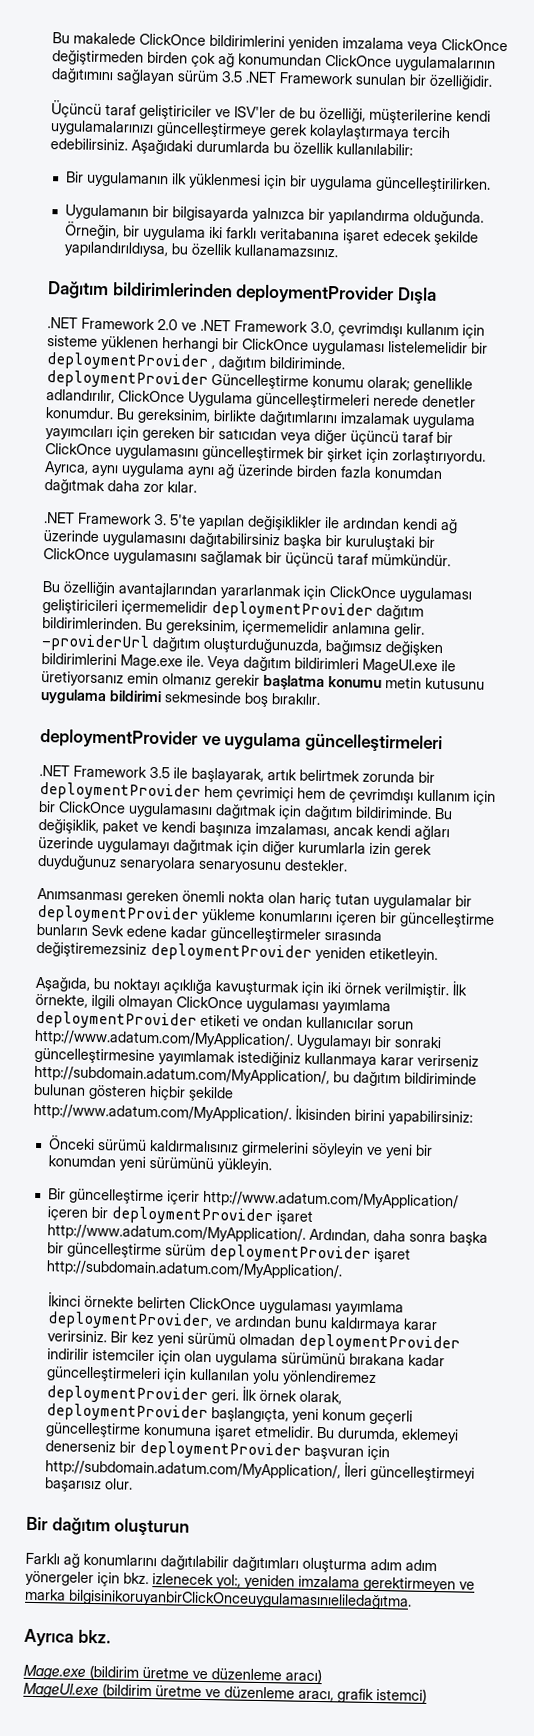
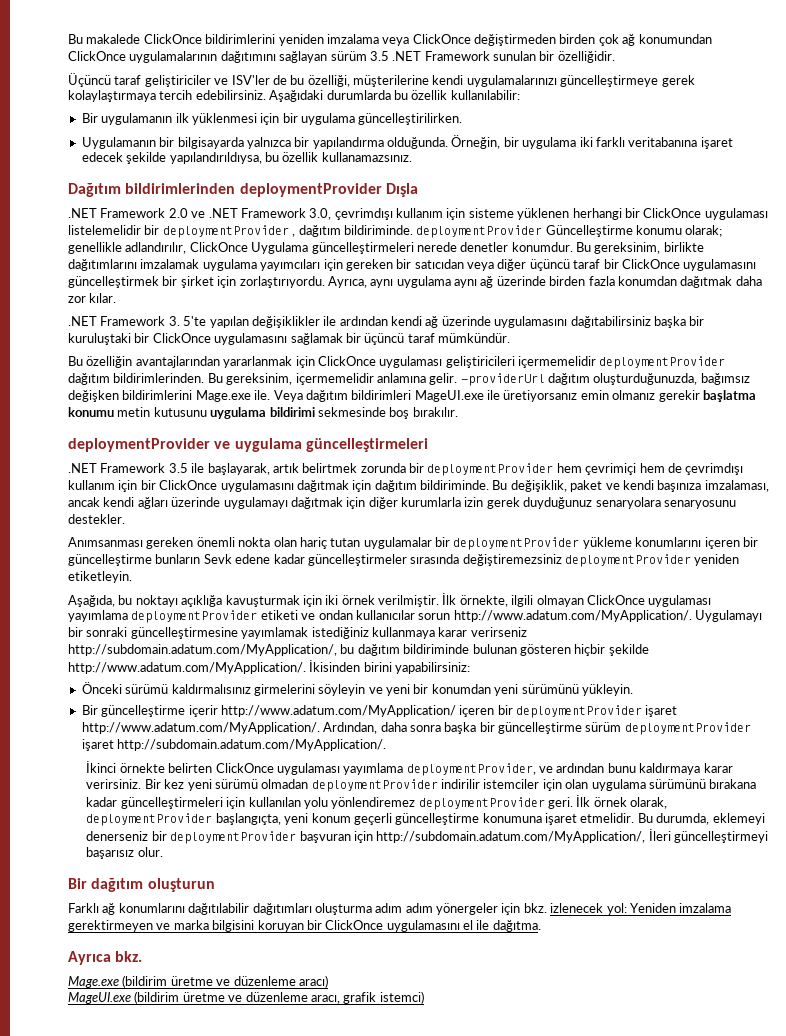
[216,1574,295,1590] yol:, yeniden -> [606,903,676,915] yol: Yeniden
[69,1589,412,1610] bilgisinikoruyanbirClickOnceuygulamasınıeliledağıtma. -> [212,920,541,932] bilgisini koruyan bir ClickOnce uygulamasını el ile dağıtma.

